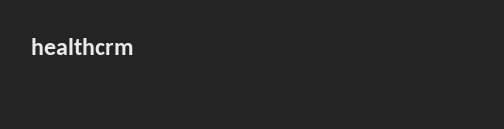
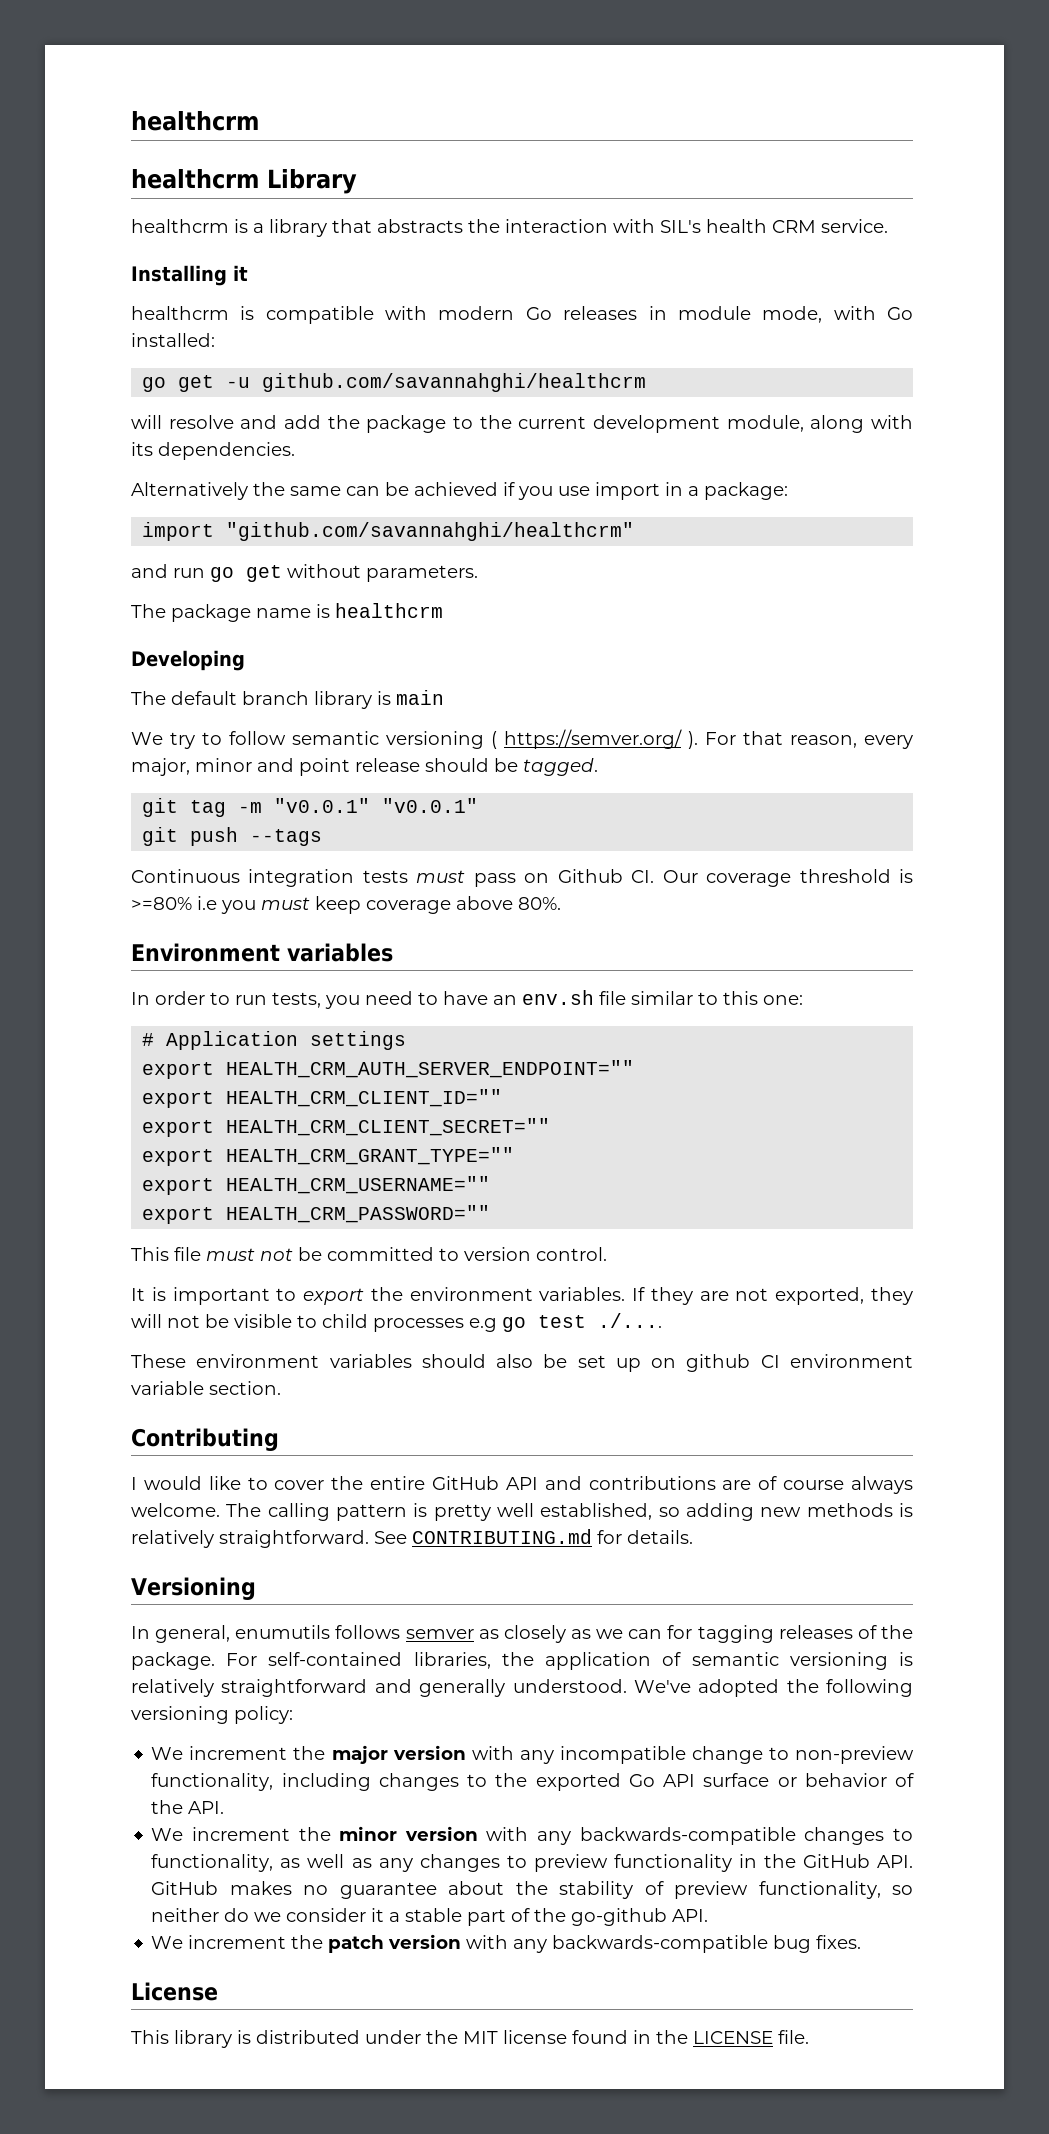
[31,38,134,55] healthcrm -> [131,111,259,131] [131,169,357,194] [131,219,888,237] [131,265,248,286] [131,306,914,324] [131,333,215,347] [142,373,647,392] [131,415,913,433] [131,442,295,460] [131,482,788,500] [142,522,635,541] [131,564,478,582] [131,603,443,622] [131,650,245,671] [131,690,444,709] [131,729,913,749] [131,758,598,776] [142,798,479,817] [142,827,323,846] [131,869,913,887] [131,896,561,914] [131,943,393,962] [131,990,803,1009] [142,1031,407,1050] [142,1060,635,1079] [142,1089,503,1108] [142,1118,551,1137] [142,1147,515,1166] [142,1176,491,1195] [142,1205,491,1224] [131,1247,607,1261] [131,1287,913,1305] [131,1313,662,1332] [131,1354,913,1372] [131,1381,281,1395] [131,1428,279,1451] [131,1476,913,1494] [131,1503,914,1521] [131,1529,693,1548] [131,1577,256,1600] [131,1625,913,1643] [131,1652,913,1670] [131,1679,913,1697] [131,1706,293,1724] [151,1745,914,1764] [151,1773,915,1791] [151,1800,225,1814] [151,1826,913,1845] [151,1854,914,1872] [151,1881,913,1899] [151,1908,709,1926] [151,1934,862,1953] [131,1982,218,2001] [131,2030,809,2048] healthcrm // healthcrm Library // healthcrm is a library that abstracts the interaction with SIL's health CRM service. // Installing it // healthcrm is compatible with modern Go releases in module mode, with Go installed: // go get -u github.com/savannahghi/healthcrm // will resolve and add the package to the current development module, along with its dependencies. // Alternatively the same can be achieved if you use import in a package: // import "github.com/savannahghi/healthcrm" // and run go get without parameters. // The package name is healthcrm // Developing // The default branch library is main // We try to follow semantic versioning ( https://semver.org/ ). For that reason, every major, minor and point release should be tagged. // git tag -m "v0.0.1" "v0.0.1" // git push --tags // Continuous integration tests must pass on Github CI. Our coverage threshold is >=80% i.e you must keep coverage above 80%. // Environment variables // In order to run tests, you need to have an env.sh file similar to this one: // # Application settings // export HEALTH_CRM_AUTH_SERVER_ENDPOINT="" // export HEALTH_CRM_CLIENT_ID="" // export HEALTH_CRM_CLIENT_SECRET="" // export HEALTH_CRM_GRANT_TYPE="" // export HEALTH_CRM_USERNAME="" // export HEALTH_CRM_PASSWORD="" // This file must not be committed to version control. // It is important to export the environment variables. If they are not exported, they will not be visible to child processes e.g go test ./.... // These environment variables should also be set up on github CI environment variable section. // Contributing // I would like to cover the entire GitHub API and contributions are of course always welcome. The calling pattern is pretty well established, so adding new methods is relatively straightforward. See CONTRIBUTING.md for details. // Versioning // In general, enumutils follows semver as closely as we can for tagging releases of the package. For self-contained libraries, the application of semantic versioning is relatively straightforward and generally understood. We've adopted the following versioning policy: // We increment the major version with any incompatible change to non-preview functionality, including changes to the exported Go API surface or behavior of the API. // We increment the minor version with any backwards-compatible changes to functionality, as well as any changes to preview functionality in the GitHub API. GitHub makes no guarantee about the stability of preview functionality, so neither do we consider it a stable part of the go-github API. // We increment the patch version with any backwards-compatible bug fixes. // License // This library is distributed under the MIT license found in the LICENSE file.

